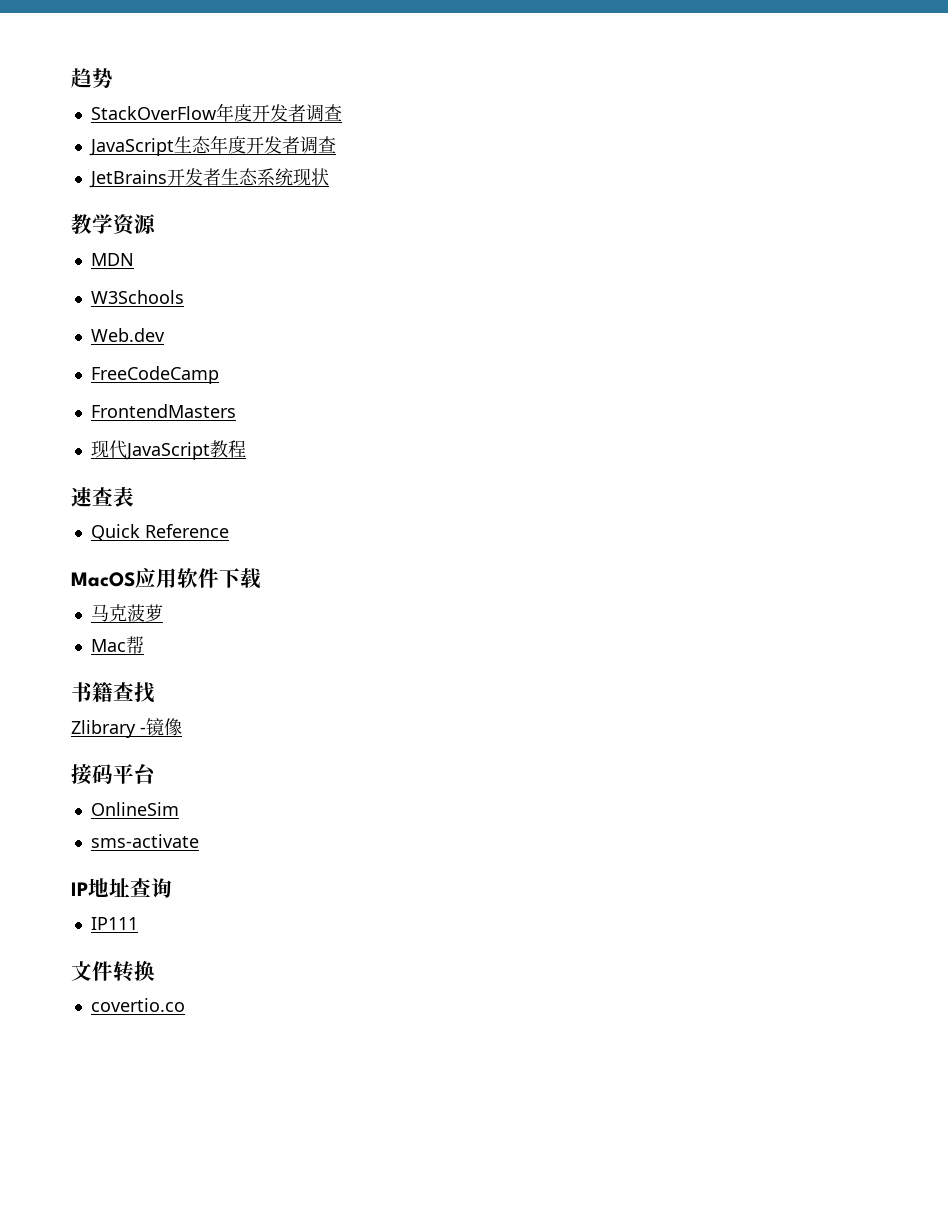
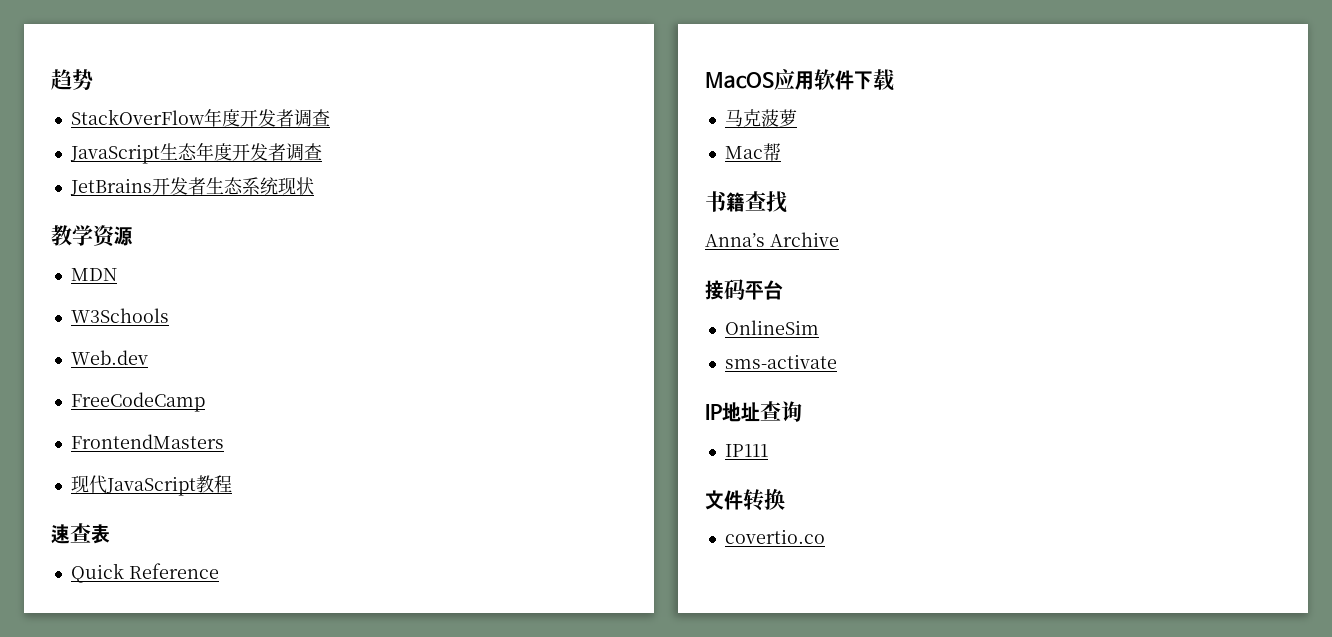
[71,718,182,738] Zlibrary -镜像 -> [705,232,839,247] Anna’s Archive

